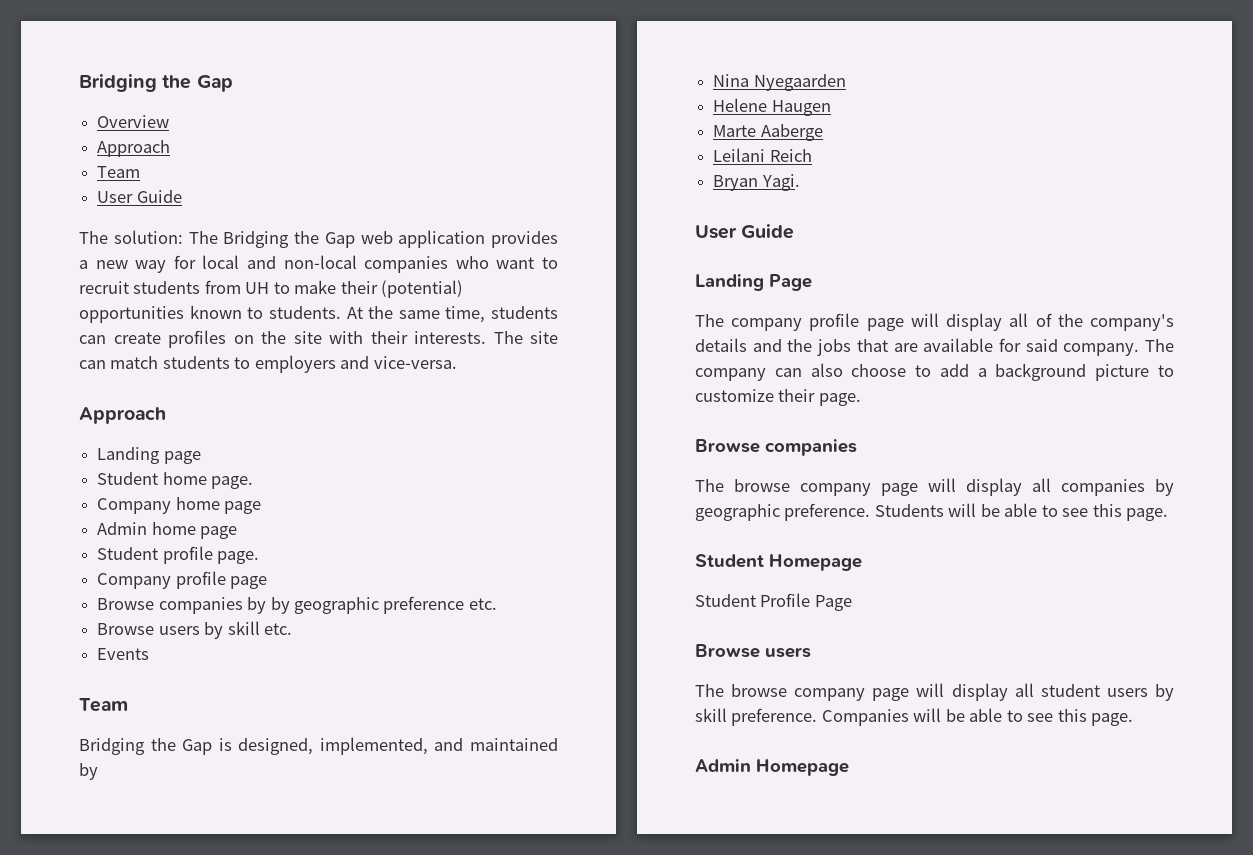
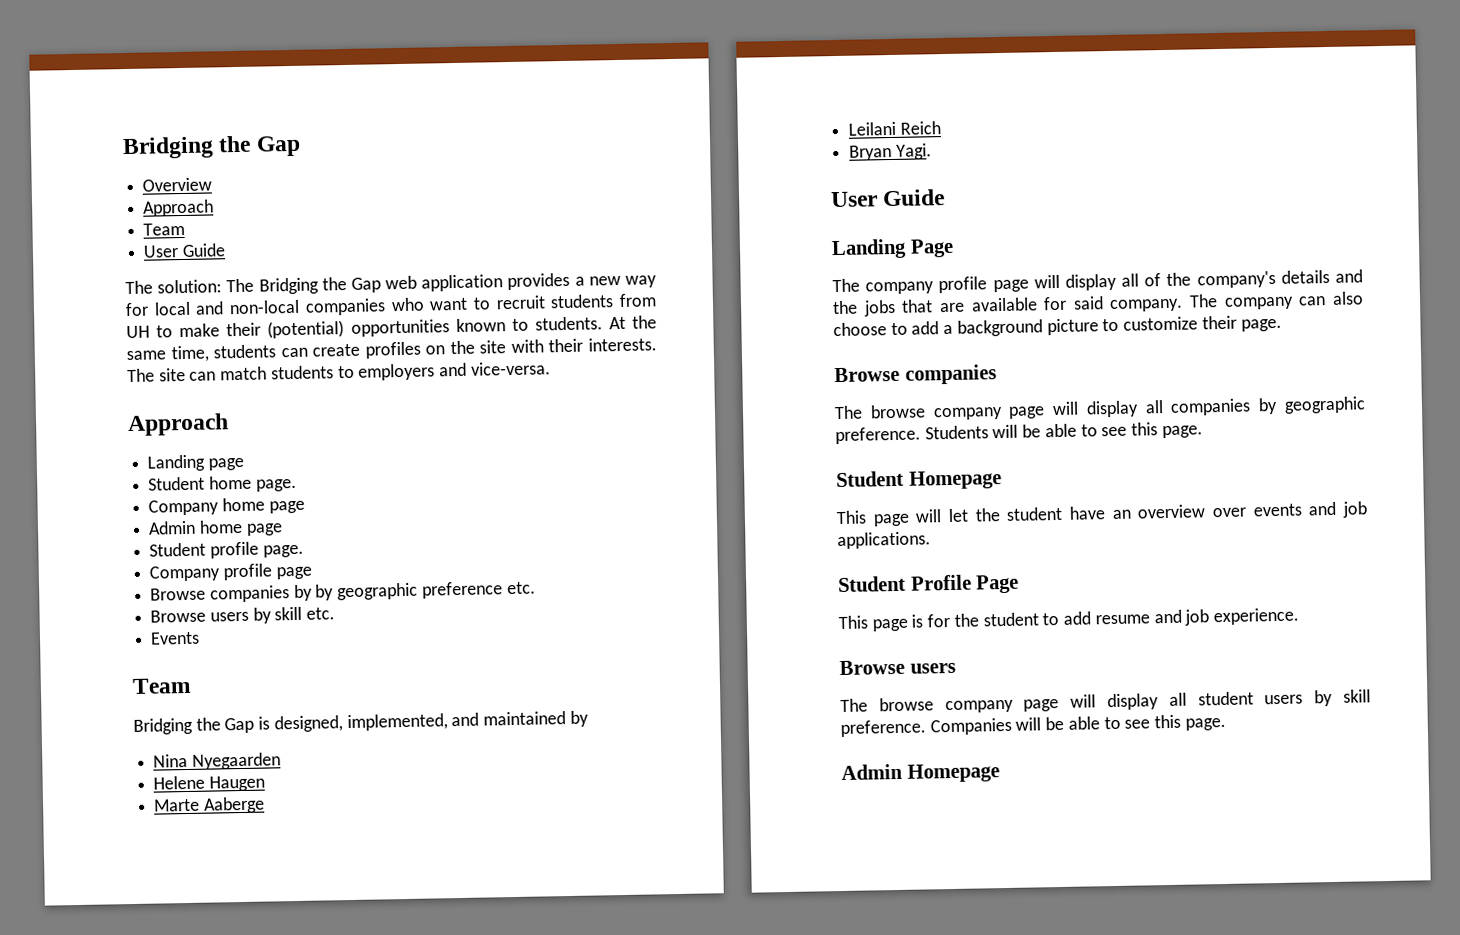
[695,593,852,611] Student Profile Page -> [836,501,1368,527] [837,531,931,550] [838,574,1020,594] [838,607,1299,632] This page will let the student have an overview over events and job applications. // Student Profile Page // This page is for the student to add resume and job experience.

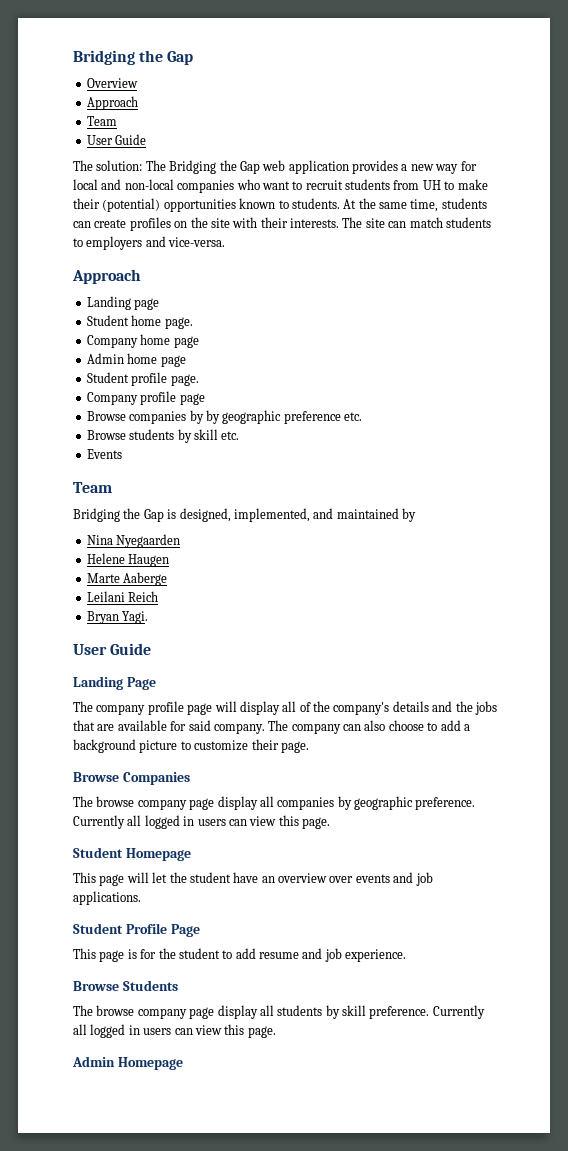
[209,611,249,622] users -> [129,429,175,440] students
[904,364,997,385] [834,401,1080,421] companies // The browse company page will -> [122,772,190,785] [73,796,215,810] Companies // The browse company page
[924,423,1128,440] Students will be able to see -> [73,815,277,829] Currently all logged in users can view
[909,662,956,674] [840,691,1304,714] users // The browse company page will display all student users -> [122,980,178,991] [73,1005,323,1019] Students // The browse company page display all students
[929,716,1151,736] Companies will be able to see -> [432,1005,485,1019] [73,1024,222,1038] Currently all logged in users can view

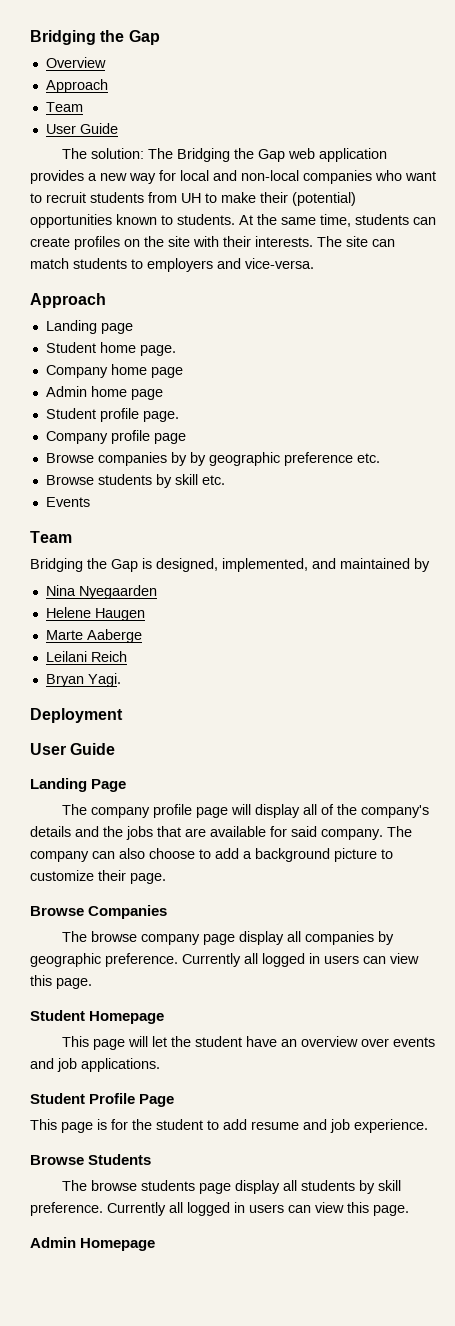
(149, 617) none -> [30,708,123,723] // Deployment
[137,1008,187,1019] company -> [140,1180,195,1191] students

